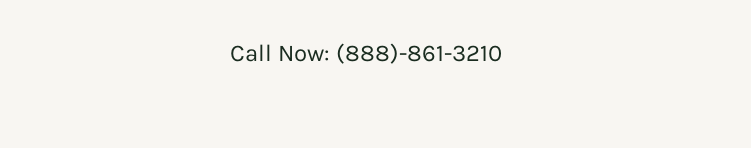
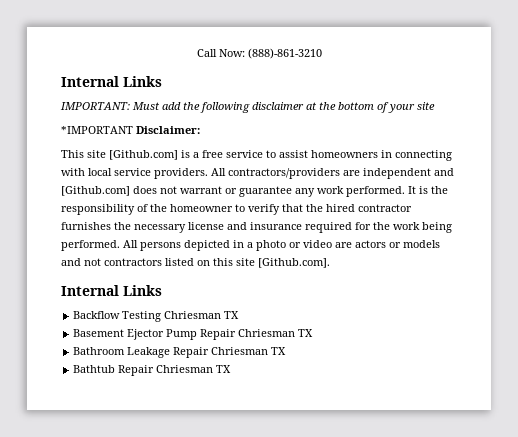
(503, 53) none -> [61,76,162,87] [60,102,435,113] [61,126,200,134] [61,150,452,161] [61,168,454,179] [61,186,448,197] [61,204,412,215] [61,222,452,233] [61,240,440,251] [61,258,330,268] [61,285,162,296] [73,311,240,322] [73,329,314,340] [73,347,287,358] [73,365,232,376] // Internal Links // IMPORTANT: Must add the following disclaimer at the bottom of your site // *IMPORTANT Disclaimer: // This site [Github.com] is a free service to assist homeowners in connecting with local service providers. All contractors/providers are independent and [Github.com] does not warrant or guarantee any work performed. It is the responsibility of the homeowner to verify that the hired contractor furnishes the necessary license and insurance required for the work being performed. All persons depicted in a photo or video are actors or models and not contractors listed on this site [Github.com]. // Internal Links // Backflow Testing Chriesman TX // Basement Ejector Pump Repair Chriesman TX // Bathroom Leakage Repair Chriesman TX // Bathtub Repair Chriesman TX

